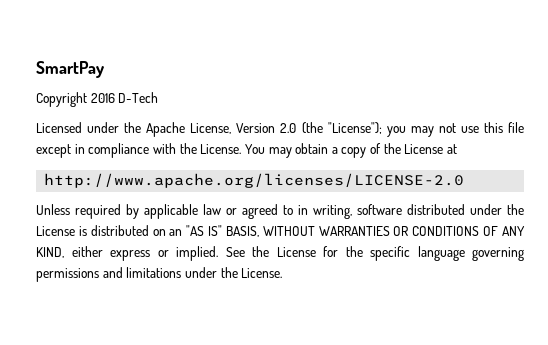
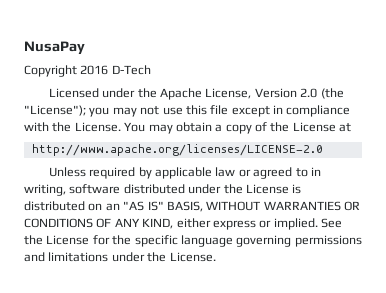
[36,61,104,78] SmartPay -> [24,41,85,55] NusaPay

